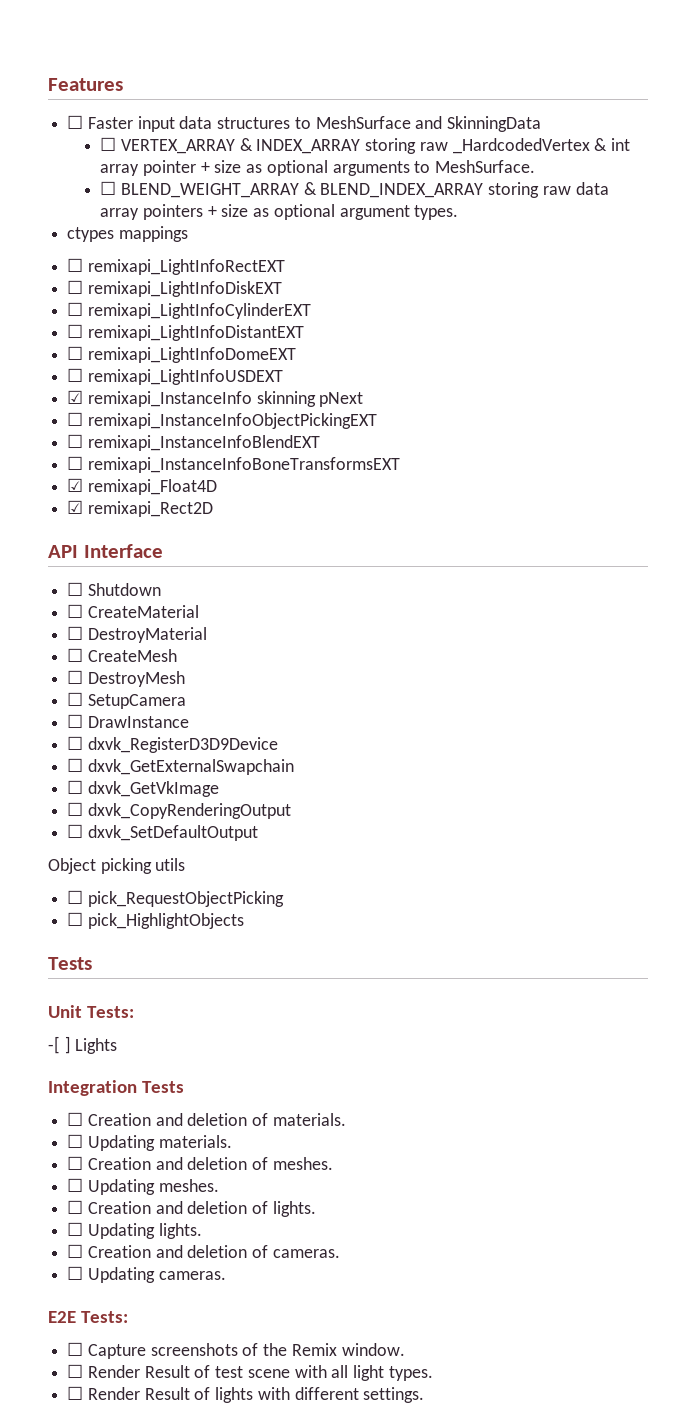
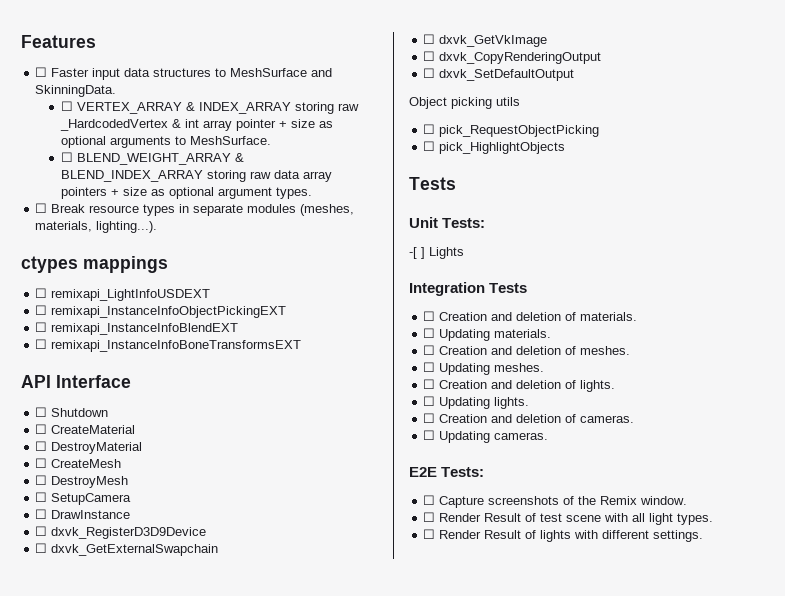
[447,116,542,132] SkinningData -> [35,85,117,97] SkinningData.
[67,226,188,242] [67,258,285,275] [67,280,282,297] [67,302,311,319] [67,324,304,341] [67,346,296,363] [67,368,283,385] [67,390,364,407] ctypes mappings // ☐ remixapi_LightInfoRectEXT // ☐ remixapi_LightInfoDiskEXT // ☐ remixapi_LightInfoCylinderEXT // ☐ remixapi_LightInfoDistantEXT // ☐ remixapi_LightInfoDomeEXT // ☐ remixapi_LightInfoUSDEXT // ☑ remixapi_InstanceInfo skinning pNext -> [35,203,355,216] [35,221,158,233] [21,256,168,273] [35,288,211,301] ☐ Break resource types in separate modules (meshes, materials, lighting...). // ctypes mappings // ☐ remixapi_LightInfoUSDEXT
[67,478,217,495] [67,500,213,517] // ☑ remixapi_Float4D // ☑ remixapi_Rect2D -> (302, 346) none

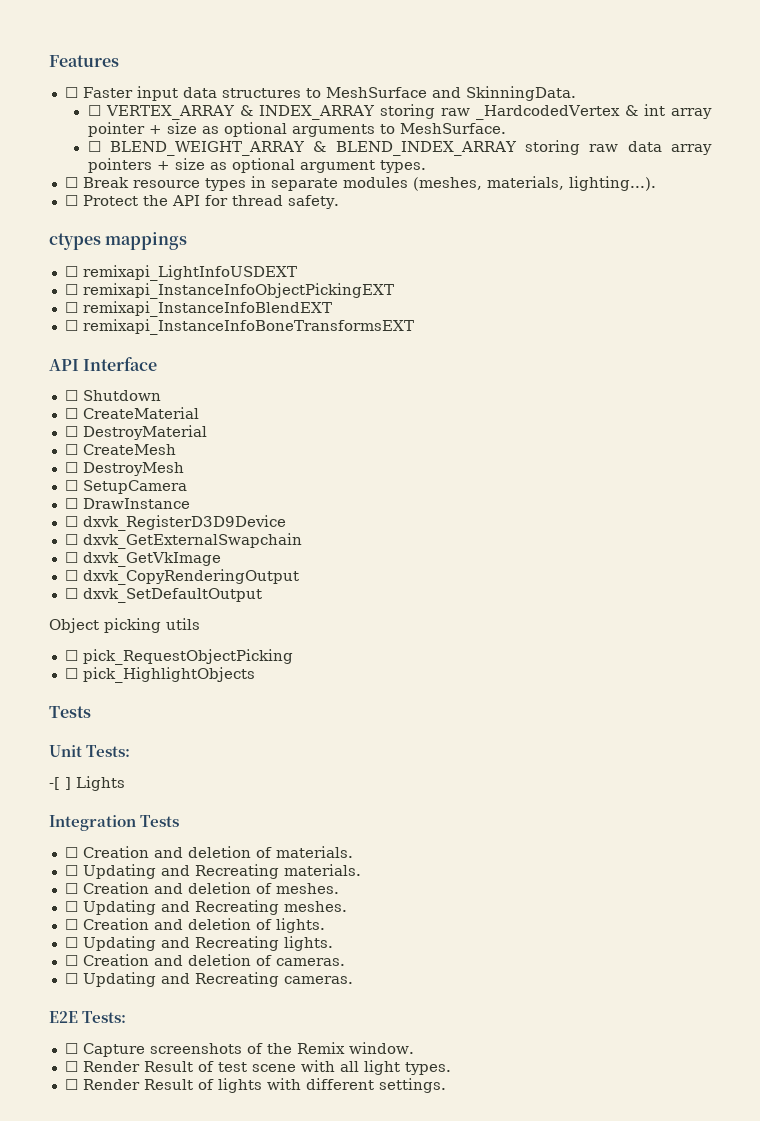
(158, 227) none -> [64,195,339,209] // ☐ Protect the API for thread safety.
(491, 335) none -> [160,864,279,879] and Recreating
(491, 369) none -> [160,900,279,915] and Recreating
(491, 403) none -> [160,936,279,951] and Recreating
(491, 437) none -> [160,972,279,987] and Recreating

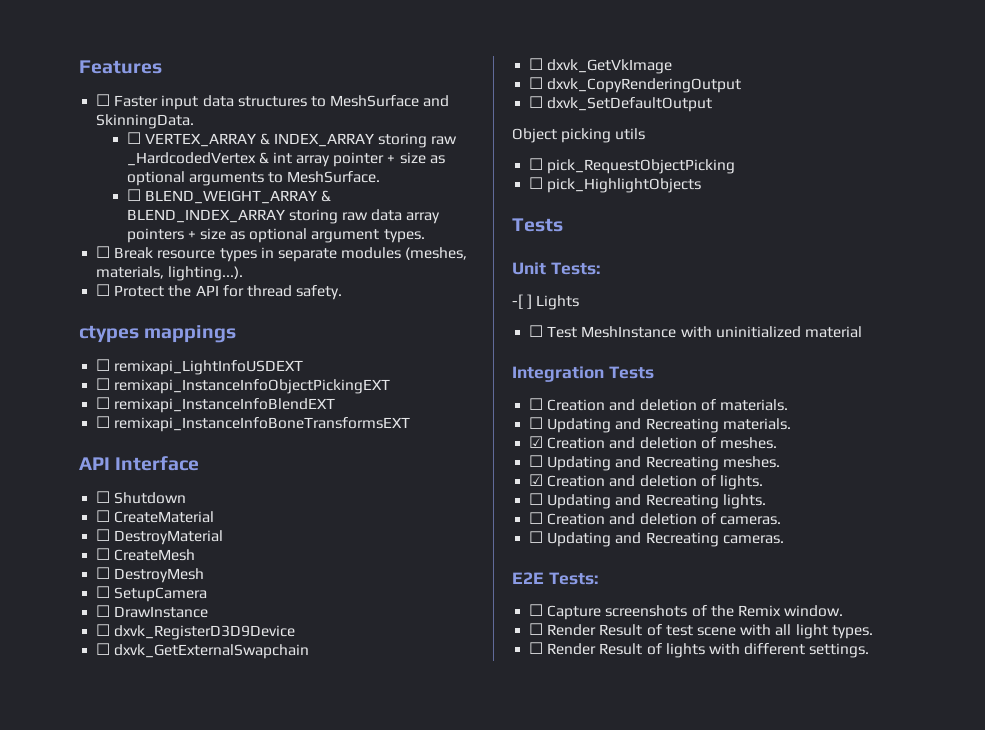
(125, 783) none -> [529,325,862,338] // ☐ Test MeshInstance with uninitialized material
[64,883,78,894] ☐ -> [529,436,544,448] ☑
[64,919,78,930] ☐ -> [529,474,544,486] ☑

